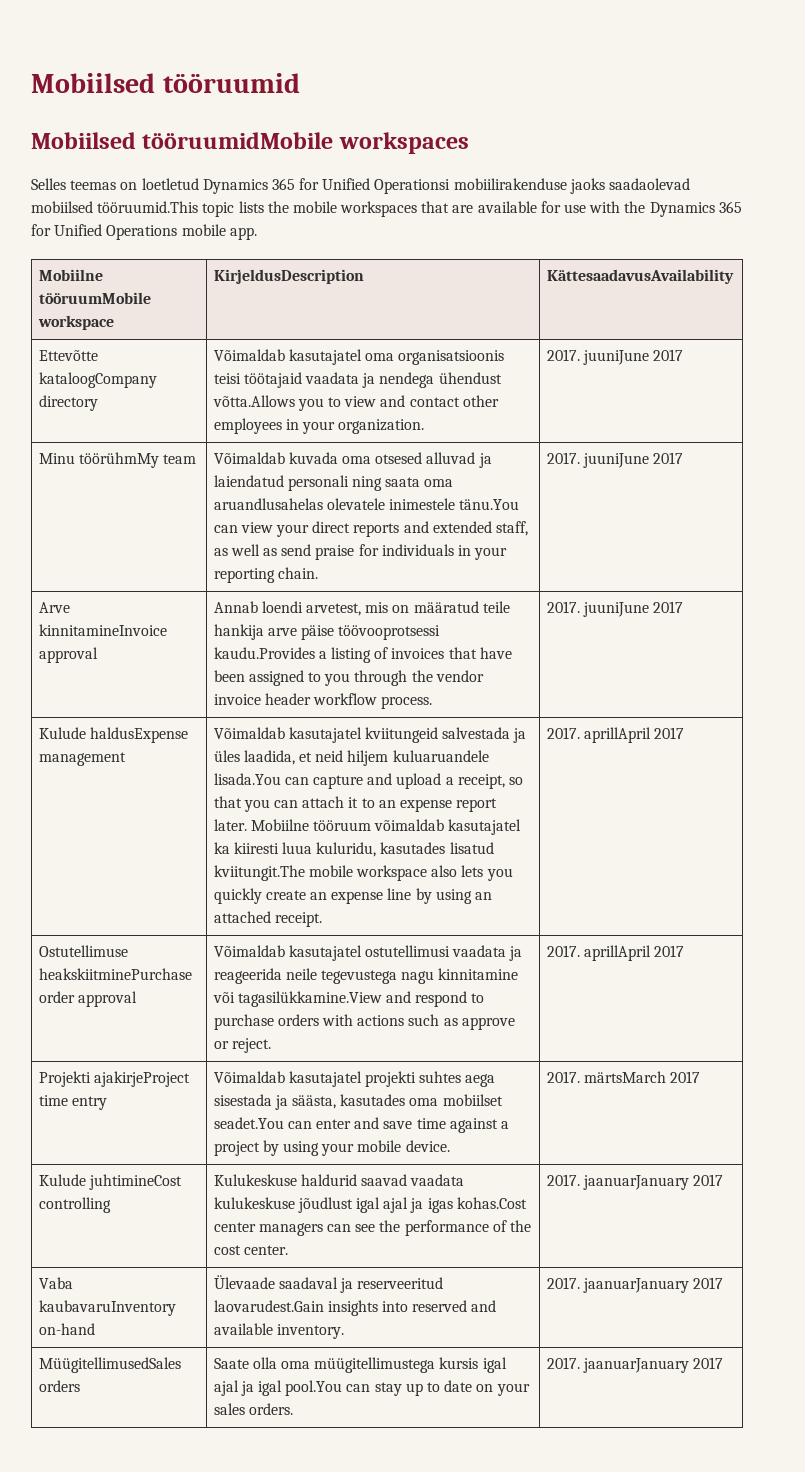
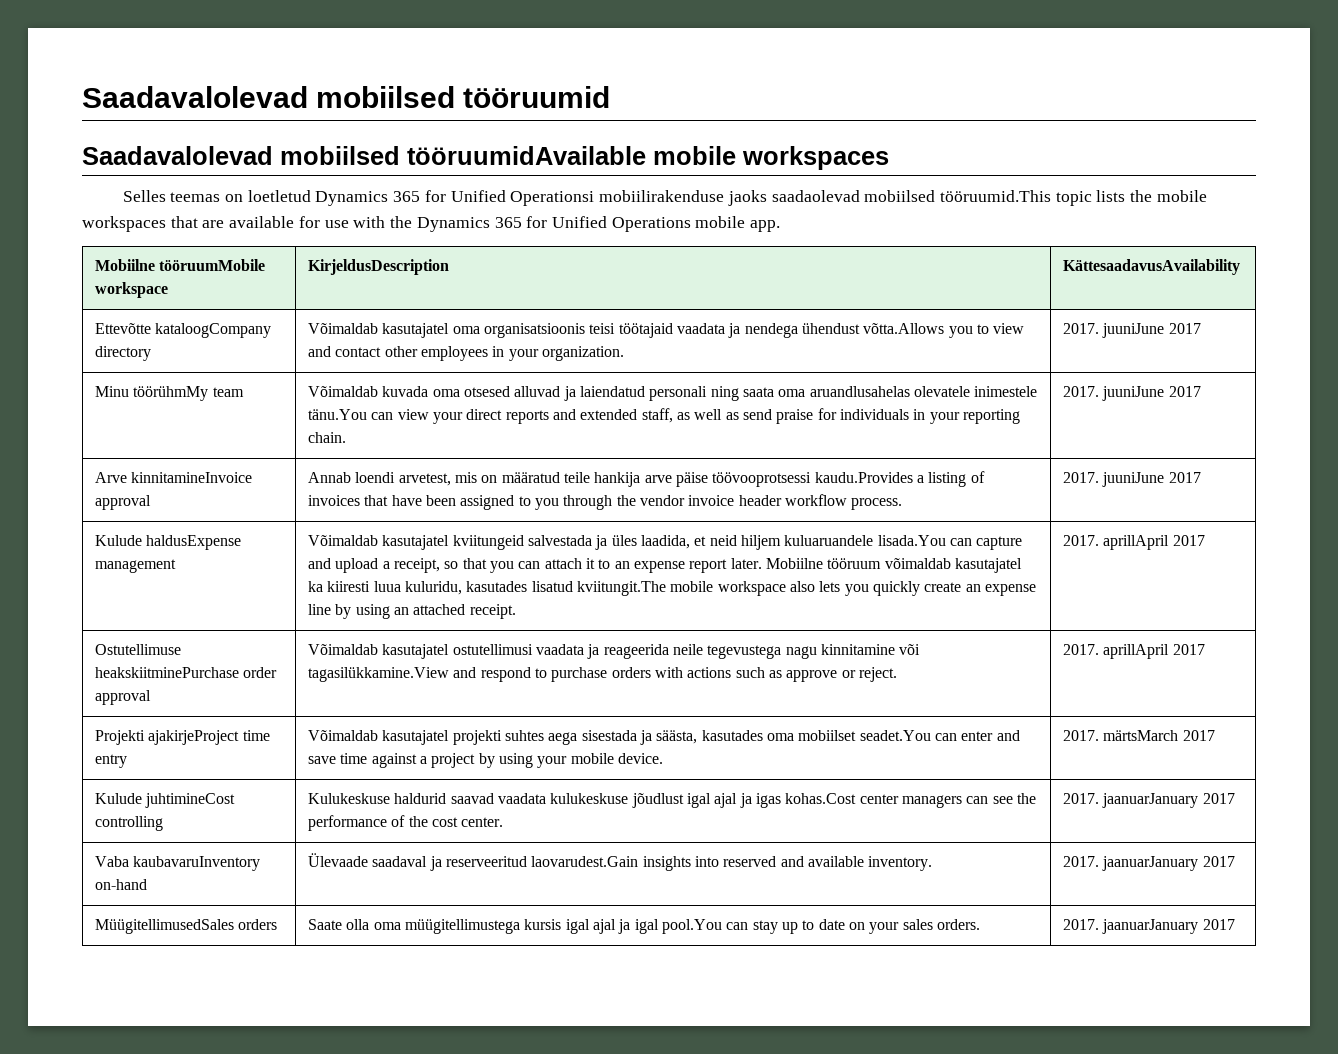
[31,73,155,93] Mobiilsed -> [82,86,456,108] Saadavalolevad mobiilsed
[31,132,334,149] Mobiilsed tööruumidMobile -> [82,146,736,165] Saadavalolevad mobiilsed tööruumidAvailable mobile

